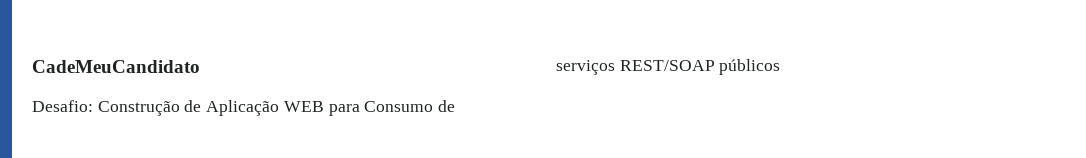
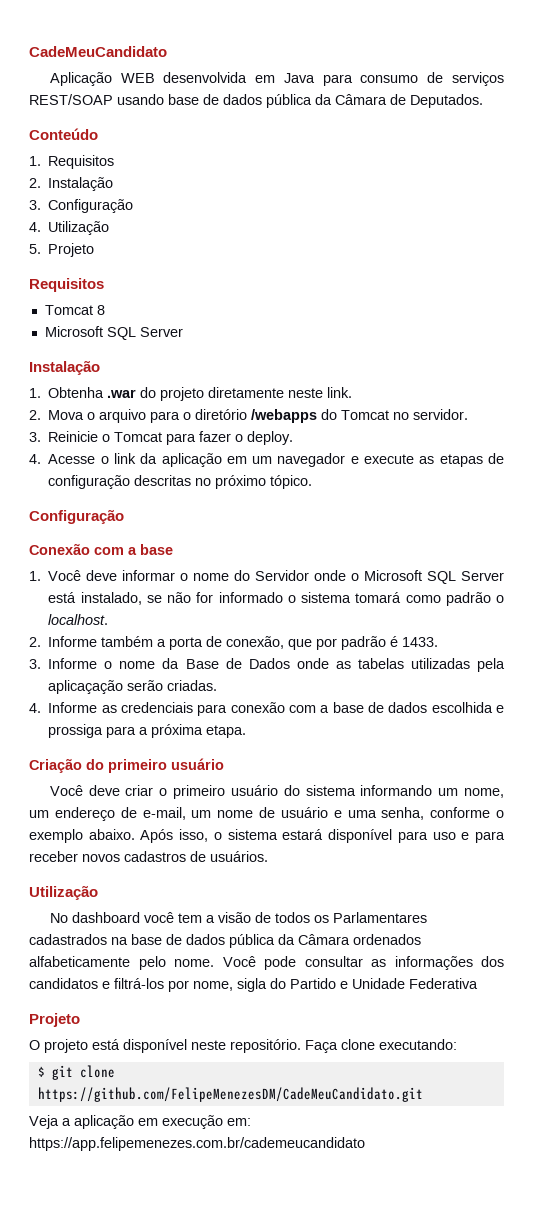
[32,100,456,116] [556,59,781,75] Desafio: Construção de Aplicação WEB para Consumo de serviços REST/SOAP públicos -> [49,72,504,86] [29,94,483,108] [29,128,98,140] [29,155,115,169] [29,177,114,191] [29,199,134,213] [29,221,110,235] [29,243,95,257] [29,278,104,292] [44,305,105,315] [44,326,183,340] [29,360,100,375] [29,387,353,401] [29,409,469,423] [29,431,294,445] [29,453,504,467] [48,475,313,489] [29,509,124,524] [29,543,173,555] [29,570,505,584] [48,592,504,606] [48,614,109,625] [29,636,439,650] [29,658,505,672] [48,680,218,694] [29,702,504,716] [48,724,247,738] [29,758,224,773] [49,785,505,799] [29,807,504,821] [29,829,506,843] [29,851,268,862] [29,885,98,900] [49,912,427,923] [29,934,421,948] [29,956,504,970] [29,978,478,992] [29,1013,80,1027] [29,1039,457,1053] [37,1065,115,1080] [37,1087,423,1102] [29,1115,251,1129] [29,1137,365,1151] Aplicação WEB desenvolvida em Java para consumo de serviços REST/SOAP usando base de dados pública da Câmara de Deputados. // Conteúdo // 1. Requisitos // 2. Instalação // 3. Configuração // 4. Utilização // 5. Projeto // Requisitos // Tomcat 8 // Microsoft SQL Server // Instalação // 1. Obtenha .war do projeto diretamente neste link. // 2. Mova o arquivo para o diretório /webapps do Tomcat no servidor. // 3. Reinicie o Tomcat para fazer o deploy. // 4. Acesse o link da aplicação em um navegador e execute as etapas de configuração descritas no próximo tópico. // Configuração // Conexão com a base // 1. Você deve informar o nome do Servidor onde o Microsoft SQL Server está instalado, se não for informado o sistema tomará como padrão o localhost. // 2. Informe também a porta de conexão, que por padrão é 1433. // 3. Informe o nome da Base de Dados onde as tabelas utilizadas pela aplicaçação serão criadas. // 4. Informe as credenciais para conexão com a base de dados escolhida e prossiga para a próxima etapa. // Criação do primeiro usuário // Você deve criar o primeiro usuário do sistema informando um nome, um endereço de e-mail, um nome de usuário e uma senha, conforme o exemplo abaixo. Após isso, o sistema estará disponível para uso e para receber novos cadastros de usuários. // Utilização // No dashboard você tem a visão de todos os Parlamentares cadastrados na base de dados pública da Câmara ordenados alfabeticamente pelo nome. Você pode consultar as informações dos candidatos e filtrá-los por nome, sigla do Partido e Unidade Federativa // Projeto // O projeto está disponível neste repositório. Faça clone executando: // $ git clone https://github.com/FelipeMenezesDM/CadeMeuCandidato.git // Veja a aplicação em execução em: https://app.felipemenezes.com.br/cademeucandidato

